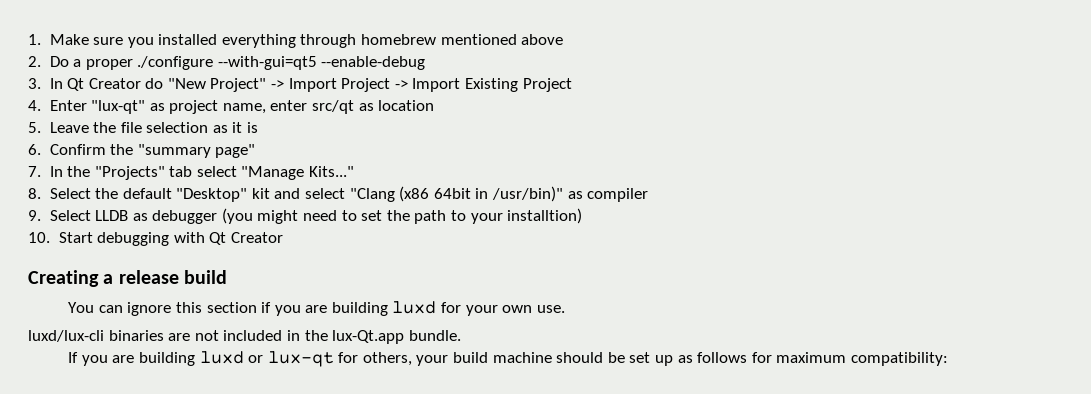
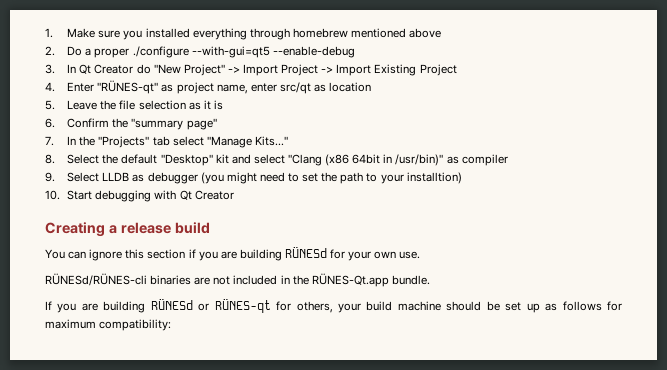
[91,100,146,114] "lux-qt" -> [97,80,159,94] "RÜNES-qt"
[392,301,437,314] luxd -> [284,247,327,258] RÜNESd
[28,330,104,342] luxd/lux-cli -> [45,273,147,286] RÜNESd/RÜNES-cli
[332,330,405,344] lux-Qt.app -> [311,273,389,287] RÜNES-Qt.app
[199,351,334,367] luxd or lux-qt -> [150,299,271,313] RÜNESd or RÜNES-qt

